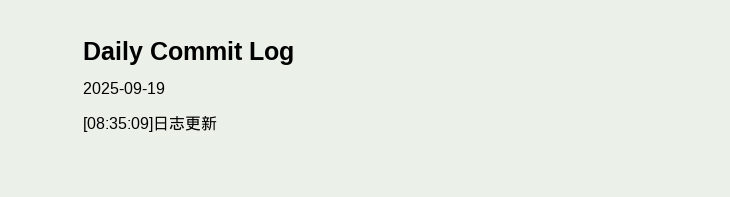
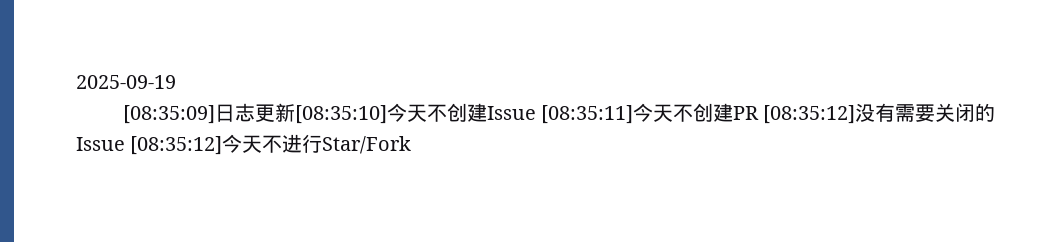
[83,41,294,65] Daily Commit Log // -> (76, 82) none
(217, 123) none -> [294,103,996,124] [76,134,412,155] [08:35:10]今天不创建Issue [08:35:11]今天不创建PR [08:35:12]没有需要关闭的Issue [08:35:12]今天不进行Star/Fork

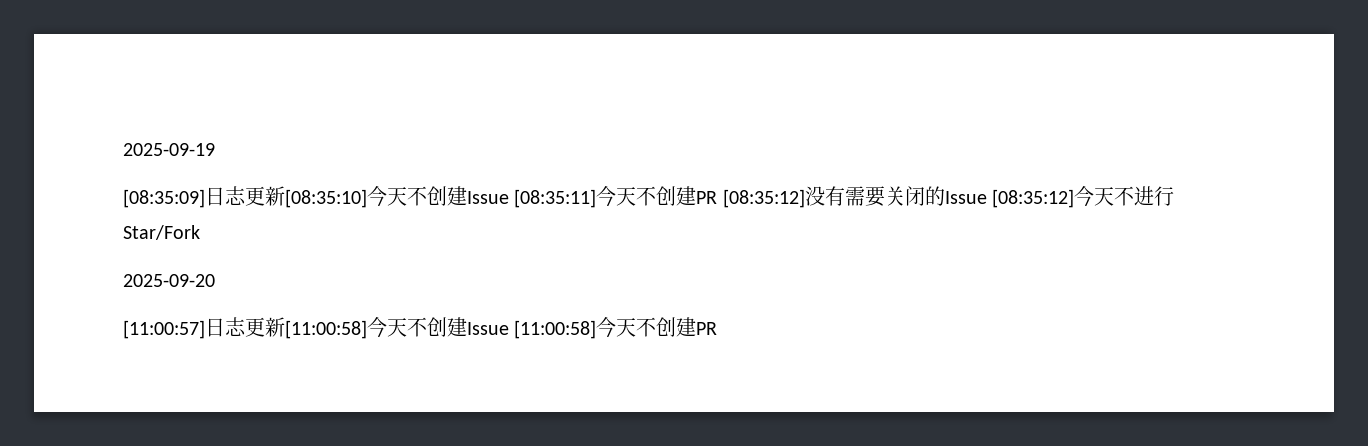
(412, 145) none -> [123,274,215,287] [123,317,718,339] // 2025-09-20 // [11:00:57]日志更新[11:00:58]今天不创建Issue [11:00:58]今天不创建PR

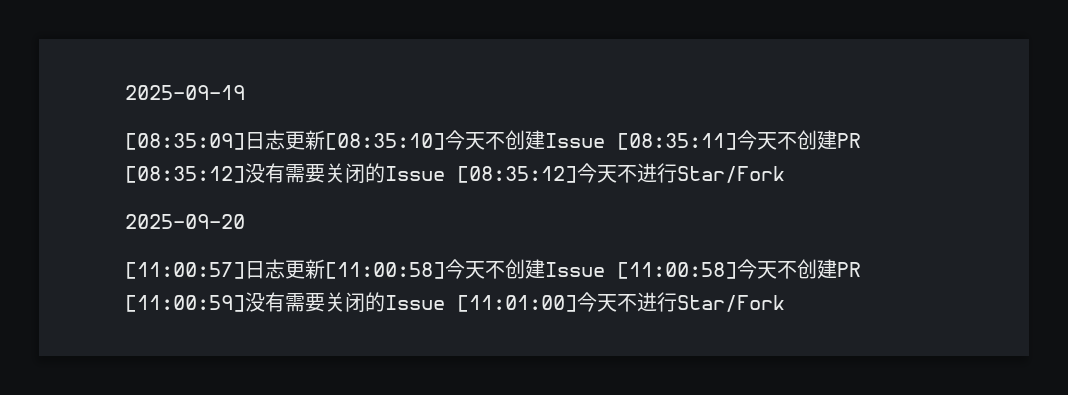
(718, 328) none -> [125,292,785,313] [11:00:59]没有需要关闭的Issue [11:01:00]今天不进行Star/Fork

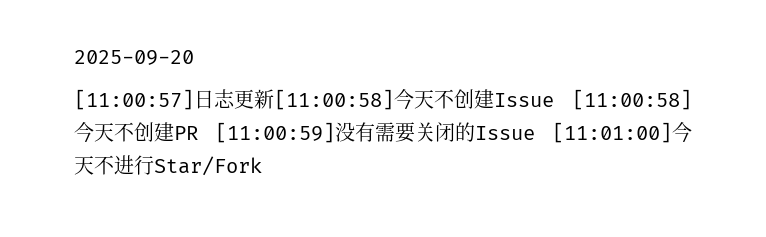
[125,85,245,100] [125,130,861,150] [125,163,785,184] 2025-09-19 // [08:35:09]日志更新[08:35:10]今天不创建Issue [08:35:11]今天不创建PR [08:35:12]没有需要关闭的Issue [08:35:12]今天不进行Star/Fork // -> (74, 57) none

